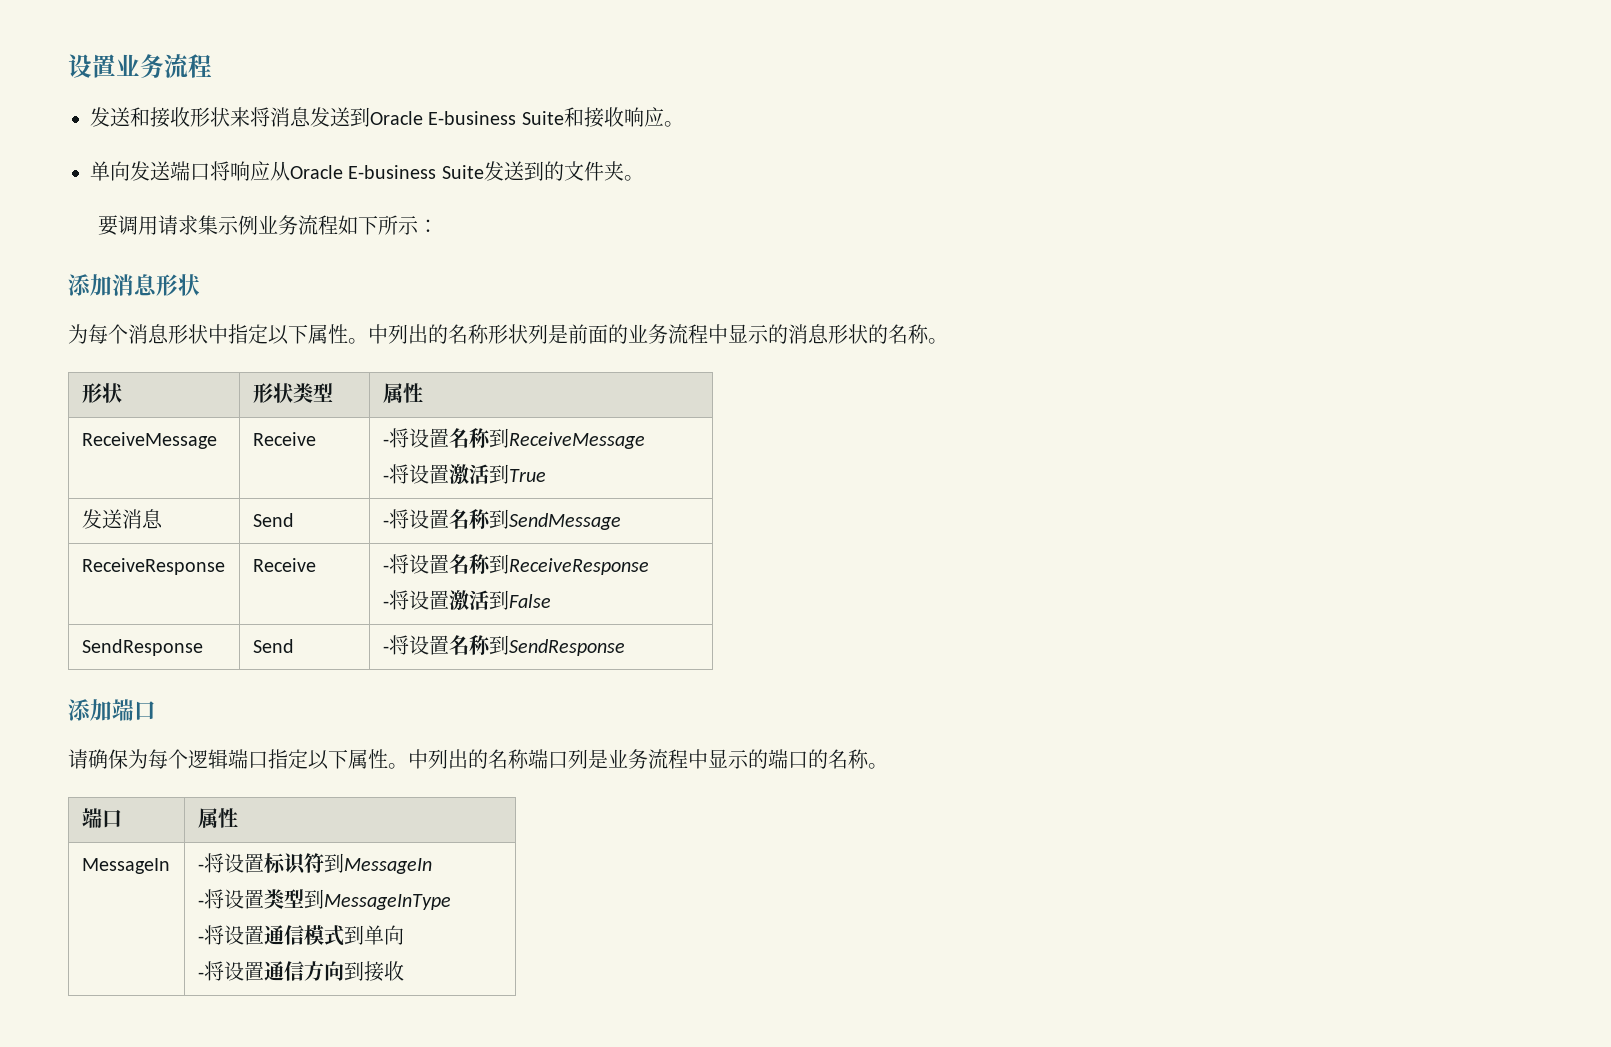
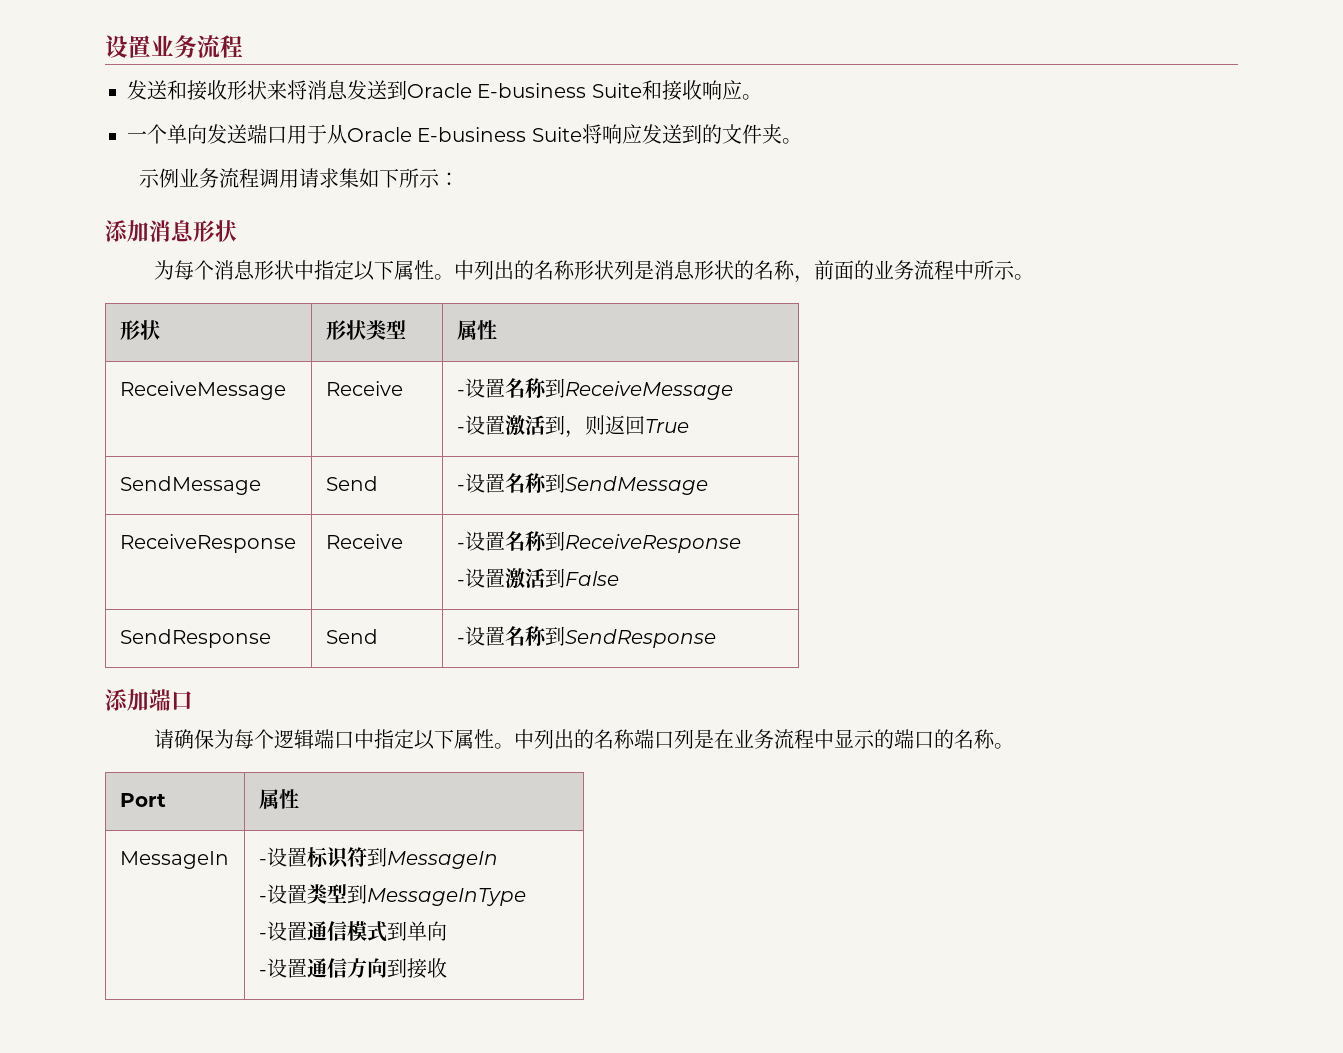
(684, 124) none -> [127,124,167,144] 一个
[210,161,270,181] 将响应 -> [287,124,327,144] 用于
(484, 172) none -> [581,124,642,144] 将响应
[98,215,219,236] 要调用请求集 -> (802, 141) none
(339, 225) none -> [259,168,360,188] 调用请求集
[568,324,929,344] 前面的业务流程中显示的消息形状的名称 -> [654,260,1016,283] 消息形状的名称，前面的业务流程中所示
[388,428,409,448] 将 -> (465, 393) none
[388,464,509,484] 将设置激活到 -> [464,415,645,438] 设置激活到，则返回
[81,509,163,529] [252,513,294,527] [382,509,409,529] 发送消息 | Send | -将 -> [119,476,261,495] [325,476,378,491] [456,485,465,491] SendMessage | Send | -
[388,554,409,574] 将 -> (465, 546) none
[388,590,409,610] 将 -> (465, 583) none
[388,635,409,655] 将 -> (465, 641) none
(268, 760) none -> [354,729,375,749] 中
(608, 759) none -> [714,729,735,749] 在
[81,808,122,828] 端口 -> [119,793,166,807] Port
[203,853,224,873] 将 -> (267, 862) none
[203,889,224,909] 将 -> (267, 899) none
[203,925,224,945] 将 -> (267, 936) none
[203,961,224,981] 将 -> (267, 973) none

